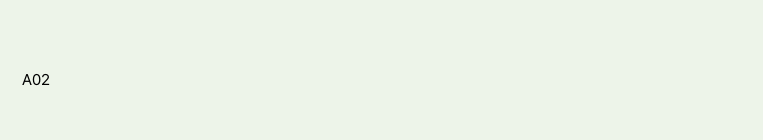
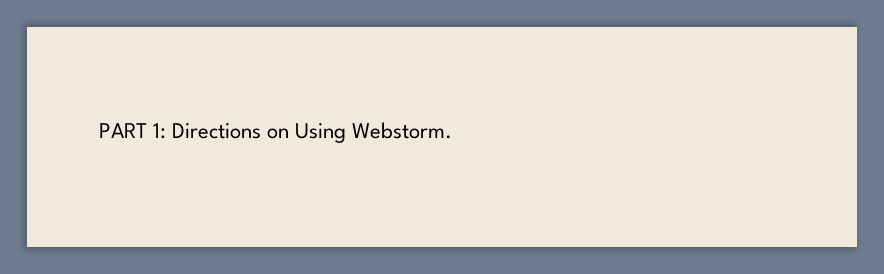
[22,73,50,86] A02 -> [99,122,453,143] PART 1: Directions on Using Webstorm.

